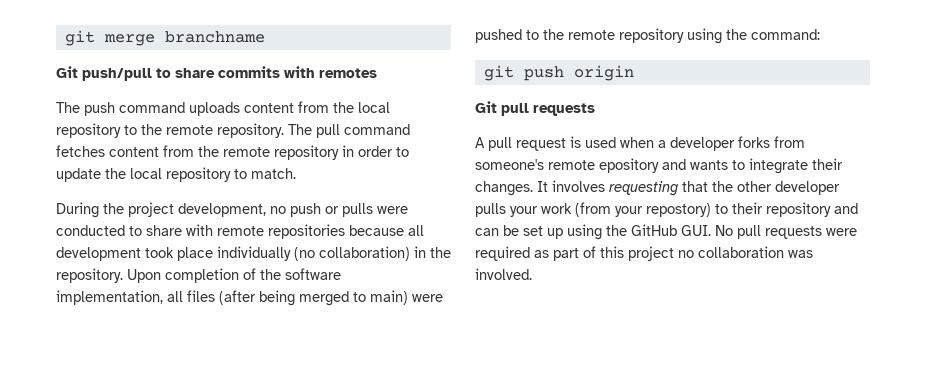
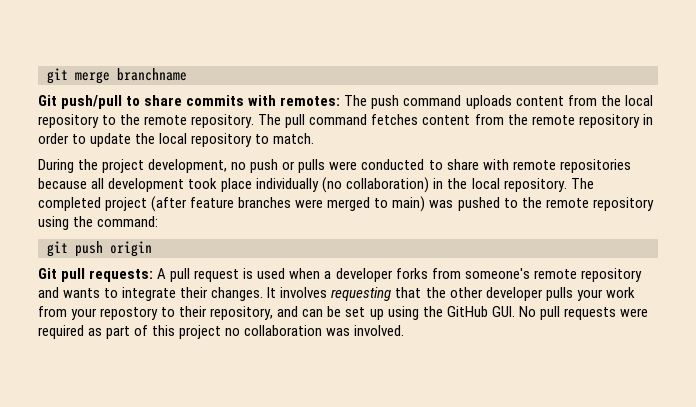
[319,68,377,78] remotes // -> [280,96,341,106] remotes:
[56,268,341,283] [56,290,295,306] repository. Upon completion of the software implementation, all files (after being -> [471,178,594,192] [38,196,324,212] local repository. The completed project (after feature branches were
[412,294,443,302] were -> [429,200,454,208] was
[533,103,595,116] requests // -> [89,269,154,282] requests:
[599,158,659,173] epository -> [580,268,642,282] repository
[575,202,711,217] (from your repostory) -> [38,306,159,320] from your repostory
[766,202,831,217] repository -> [210,306,274,320] repository,

